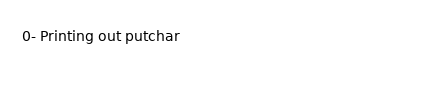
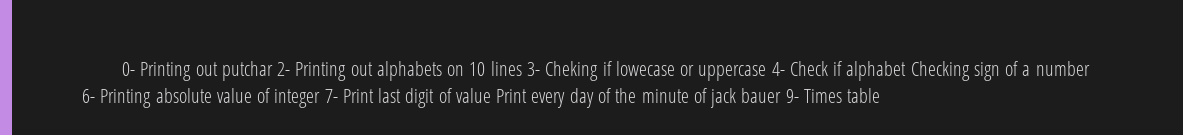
(180, 37) none -> [277,61,1090,81] [82,88,881,108] 2- Printing out alphabets on 10 lines 3- Cheking if lowecase or uppercase 4- Check if alphabet Checking sign of a number 6- Printing absolute value of integer 7- Print last digit of value Print every day of the minute of jack bauer 9- Times table

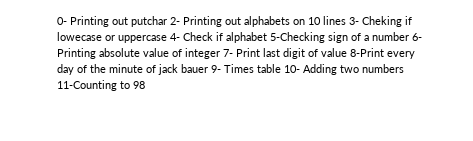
[910,61,970,81] Checking -> [270,32,325,43] 5-Checking
[496,89,528,103] Print -> [350,48,384,57] 8-Print
(881, 95) none -> [284,64,404,75] [57,80,145,91] 10- Adding two numbers 11-Counting to 98

